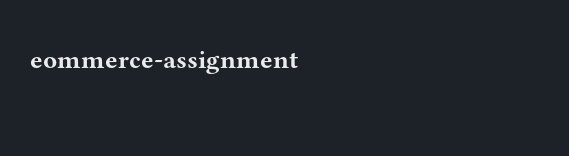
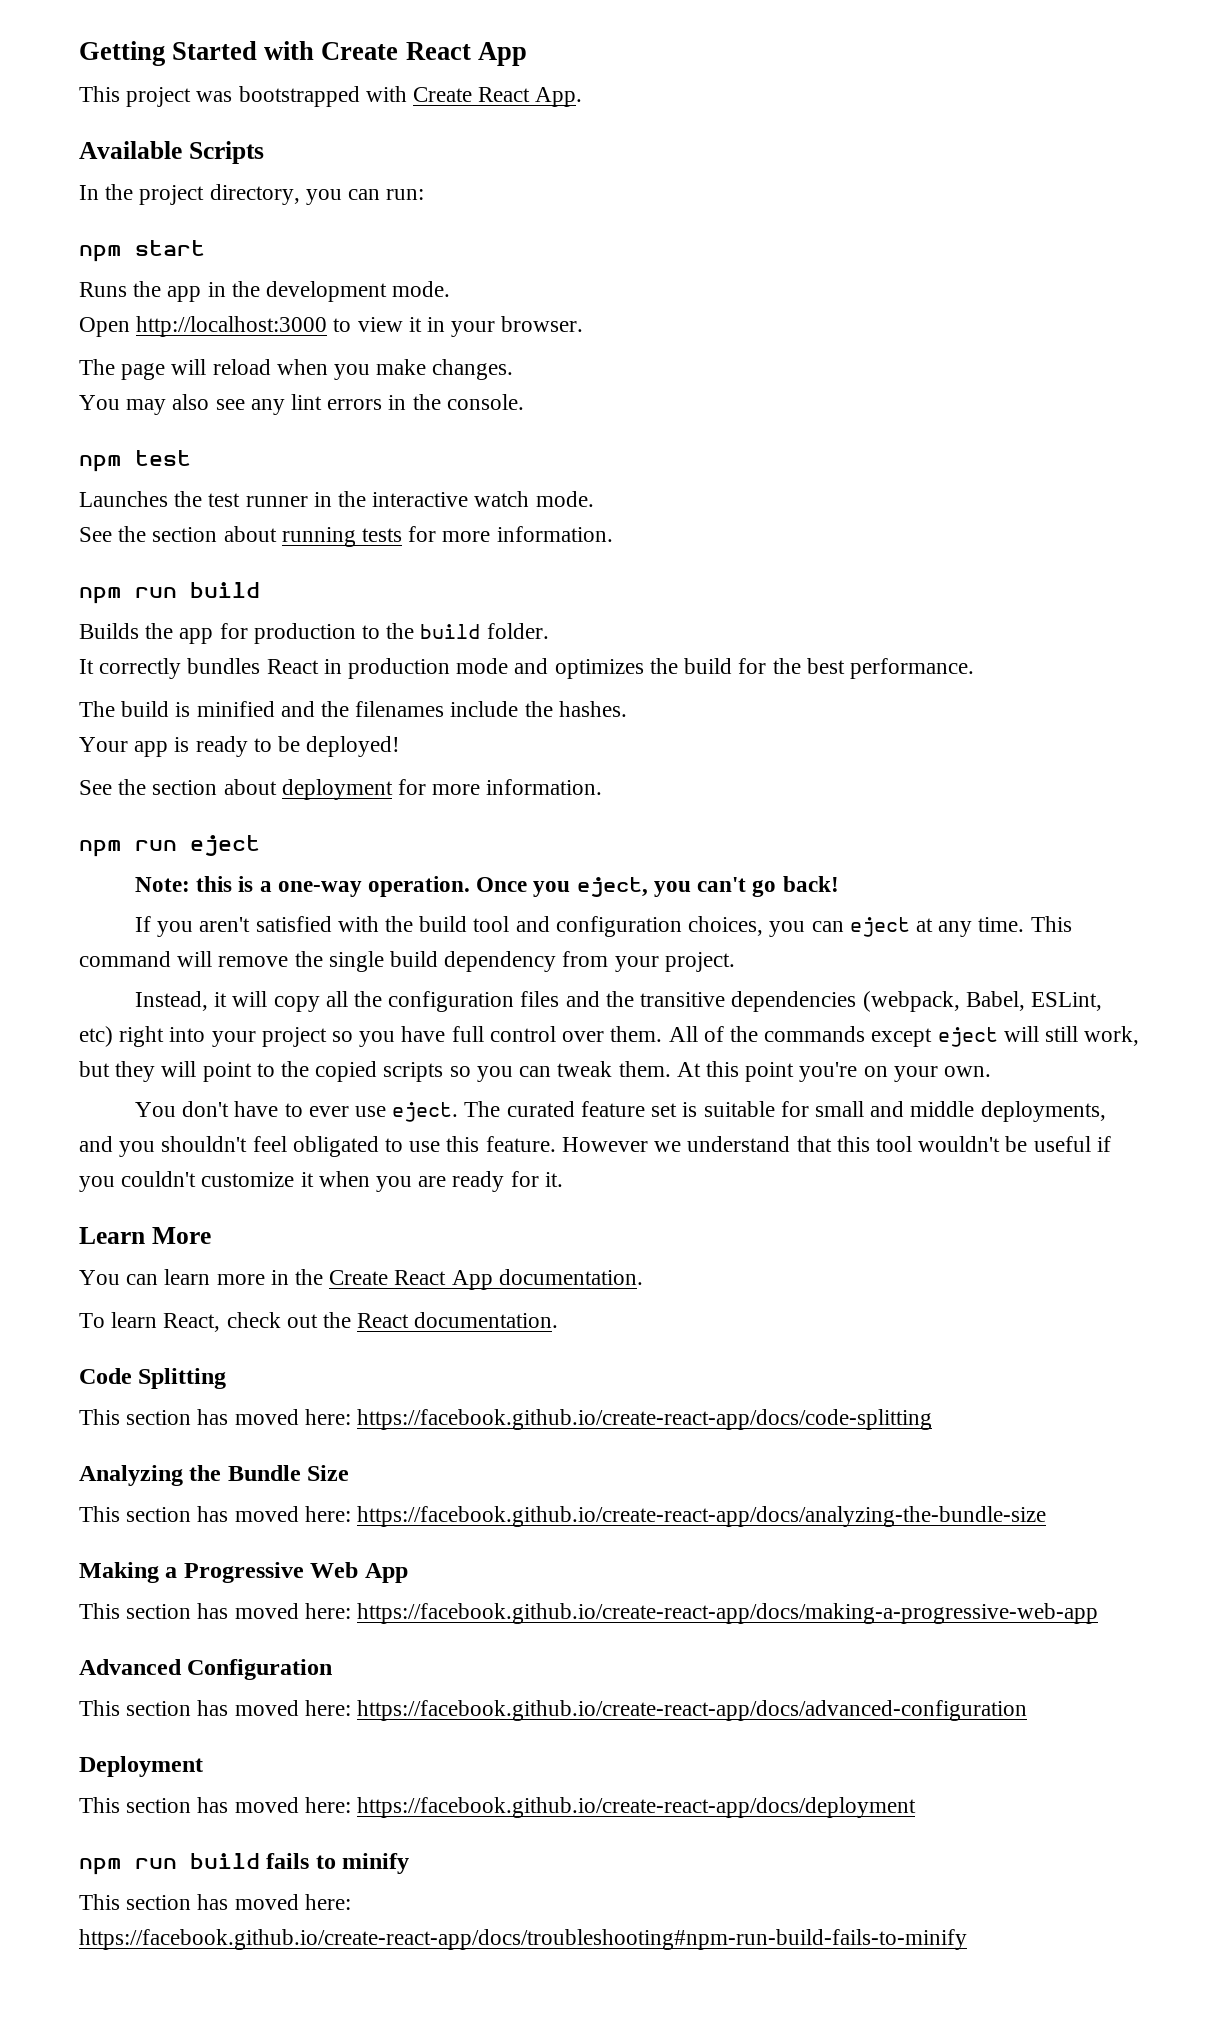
[30,51,298,74] eommerce-assignment -> [79,41,527,66] [79,86,583,107] [79,141,264,164] [79,184,425,205] [79,240,205,262] [79,281,451,302] [79,316,584,337] [79,359,514,380] [79,394,524,415] [79,450,191,472] [79,491,594,507] [79,526,613,547] [79,582,260,604] [79,623,549,644] [79,658,974,679] [79,701,627,717] [79,736,401,757] [79,779,603,800] [79,835,260,857] [135,876,839,897] [135,916,1072,937] [79,951,735,972] [135,991,1102,1012] [79,1026,1140,1047] [79,1061,991,1082] [135,1101,1106,1122] [79,1136,1111,1157] [79,1171,563,1192] [79,1227,211,1244] [79,1269,643,1290] [79,1312,559,1332] [79,1368,227,1389] [79,1409,933,1430] [79,1465,350,1486] [79,1506,1047,1527] [79,1562,408,1583] [79,1603,1099,1624] [79,1659,333,1680] [79,1700,1028,1721] [79,1756,203,1777] [79,1797,917,1818] [79,1853,410,1875] [79,1894,351,1910] [79,1929,967,1950] Getting Started with Create React App // This project was bootstrapped with Create React App. // Available Scripts // In the project directory, you can run: // npm start // Runs the app in the development mode. // Open http://localhost:3000 to view it in your browser. // The page will reload when you make changes. // You may also see any lint errors in the console. // npm test // Launches the test runner in the interactive watch mode. // See the section about running tests for more information. // npm run build // Builds the app for production to the build folder. // It correctly bundles React in production mode and optimizes the build for the best performance. // The build is minified and the filenames include the hashes. // Your app is ready to be deployed! // See the section about deployment for more information. // npm run eject // Note: this is a one-way operation. Once you eject, you can't go back! // If you aren't satisfied with the build tool and configuration choices, you can eject at any time. This command will remove the single build dependency from your project. // Instead, it will copy all the configuration files and the transitive dependencies (webpack, Babel, ESLint, etc) right into your project so you have full control over them. All of the commands except eject will still work, but they will point to the copied scripts so you can tweak them. At this point you're on your own. // You don't have to ever use eject. The curated feature set is suitable for small and middle deployments, and you shouldn't feel obligated to use this feature. However we understand that this tool wouldn't be useful if you couldn't customize it when you are ready for it. // Learn More // You can learn more in the Create React App documentation. // To learn React, check out the React documentation. // Code Splitting // This section has moved here: https://facebook.github.io/create-react-app/docs/code-splitting // Analyzing the Bundle Size // This section has moved here: https://facebook.github.io/create-react-app/docs/analyzing-the-bundle-size // Making a Progressive Web App // This section has moved here: https://facebook.github.io/create-react-app/docs/making-a-progressive-web-app // Advanced Configuration // This section has moved here: https://facebook.github.io/create-react-app/docs/advanced-configuration // Deployment // This section has moved here: https://facebook.github.io/create-react-app/docs/deployment // npm run build fails to minify // This section has moved here: https://facebook.github.io/create-react-app/docs/troubleshooting#npm-run-build-fails-to-minify

